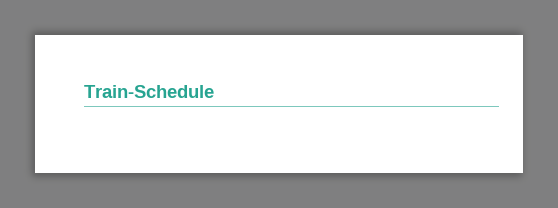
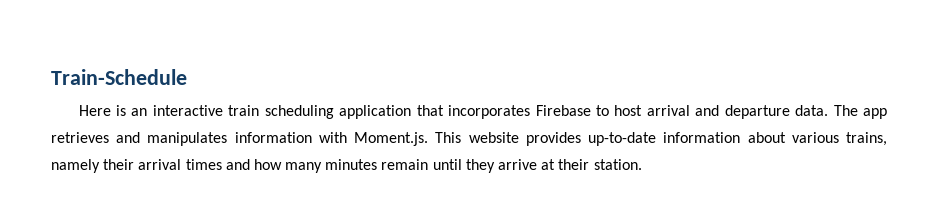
(214, 91) none -> [78,105,888,119] [51,132,888,146] [51,159,642,173] // Here is an interactive train scheduling application that incorporates Firebase to host arrival and departure data. The app retrieves and manipulates information with Moment.js. This website provides up-to-date information about various trains, namely their arrival times and how many minutes remain until they arrive at their station.

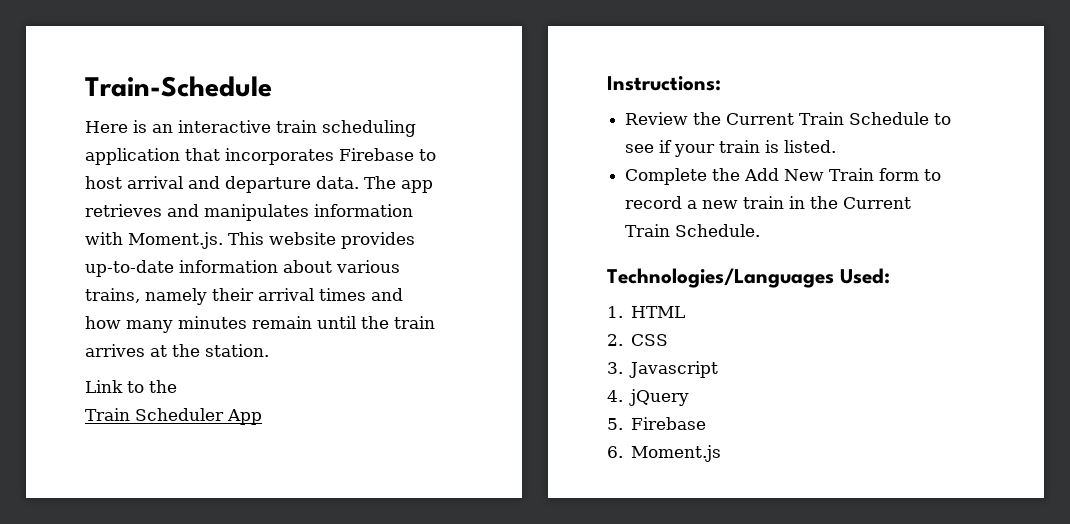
[465,159,642,173] they arrive at their station. -> [361,316,435,329] [85,344,269,357] [85,380,177,393] [85,408,262,425] [607,76,721,91] [625,112,952,125] [625,140,837,157] [625,168,942,185] [625,196,912,209] [625,224,761,237] [607,268,890,288] [607,306,686,318] [607,334,669,346] [607,361,719,378] [607,389,690,406] [607,417,707,430] [607,445,722,462] the train arrives at the station. // Link to the // Train Scheduler App // Instructions: // Review the Current Train Schedule to see if your train is listed. // Complete the Add New Train form to record a new train in the Current Train Schedule. // Technologies/Languages Used: // 1. HTML // 2. CSS // 3. Javascript // 4. jQuery // 5. Firebase // 6. Moment.js

